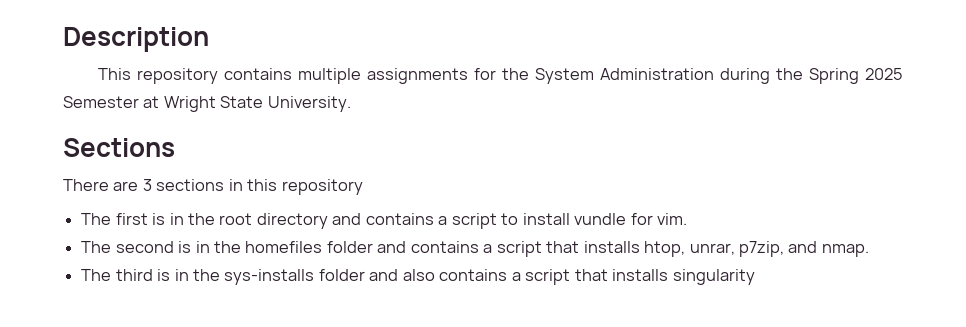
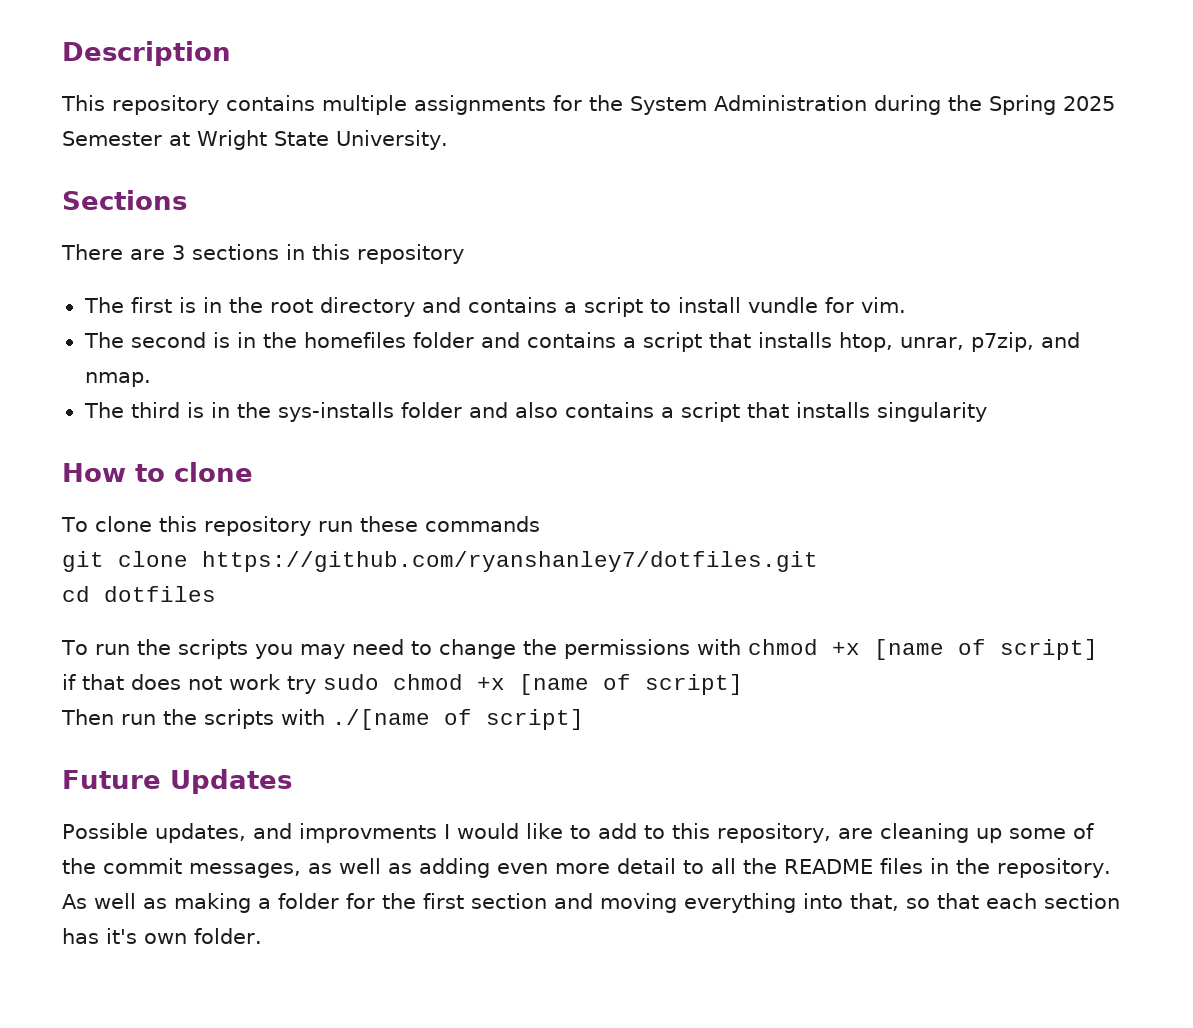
(755, 277) none -> [62,462,253,482] [61,516,540,536] [62,551,818,572] [62,586,216,602] [61,639,1098,660] [62,674,743,695] [61,709,584,730] [62,769,292,794] [62,823,1094,843] [62,858,1111,878] [62,893,1120,913] [62,928,262,944] // How to clone // To clone this repository run these commands // git clone https://github.com/ryanshanley7/dotfiles.git // cd dotfiles // To run the scripts you may need to change the permissions with chmod +x [name of script] // if that does not work try sudo chmod +x [name of script] // Then run the scripts with ./[name of script] // Future Updates // Possible updates, and improvments I would like to add to this repository, are cleaning up some of the commit messages, as well as adding even more detail to all the README files in the repository. As well as making a folder for the first section and moving everything into that, so that each section has it's own folder.

